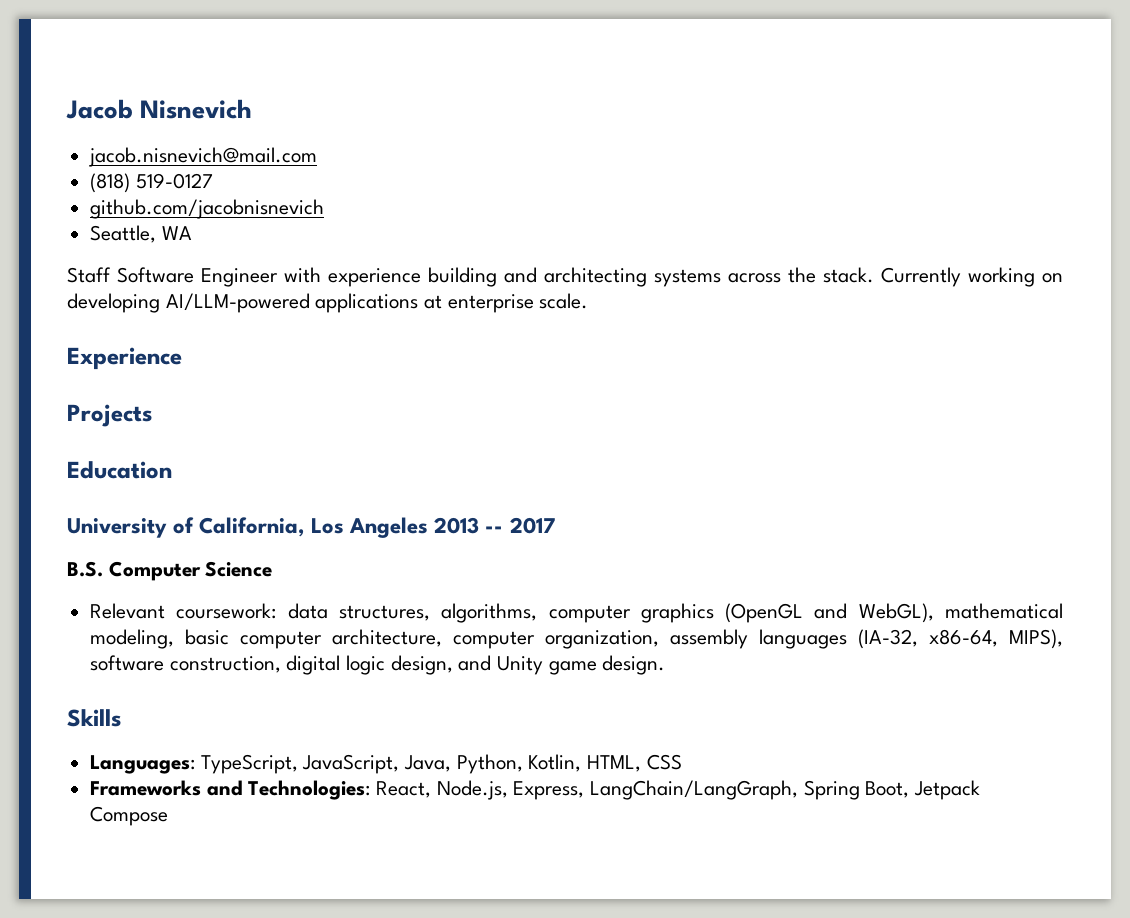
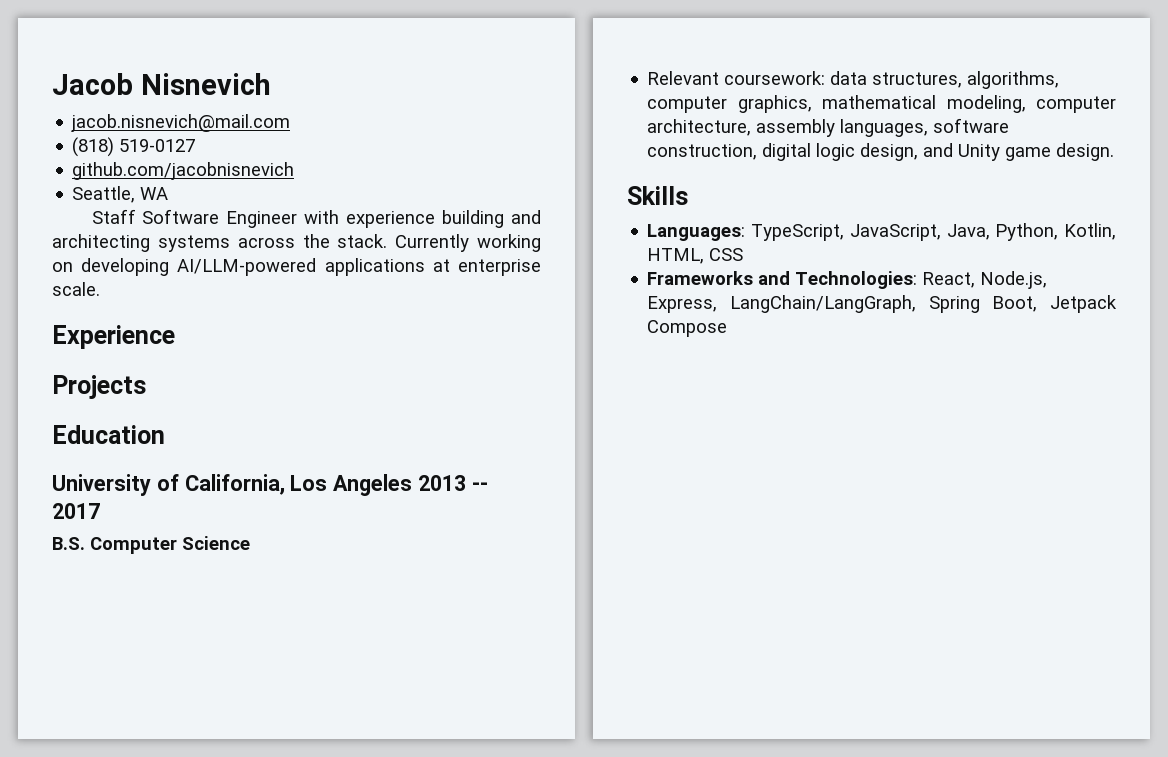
[640,603,934,623] graphics (OpenGL and WebGL), -> [737,95,812,113] graphics,
[185,629,230,645] basic -> (1026, 104) none
[453,629,1063,649] computer organization, assembly languages (IA-32, x86-64, MIPS), -> [756,119,929,137] assembly languages,

